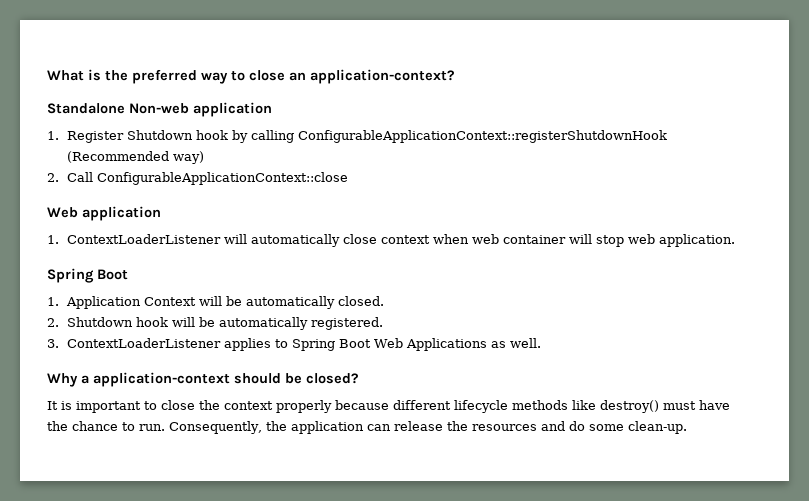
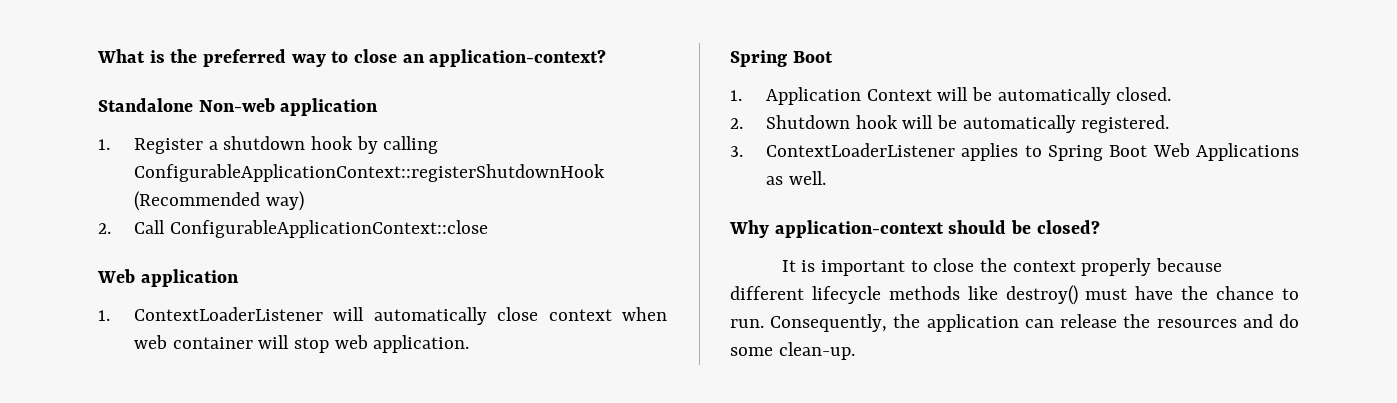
[127,130,194,140] Shutdown -> [208,136,306,150] a shutdown
[81,375,89,384] a -> (769, 229) none

